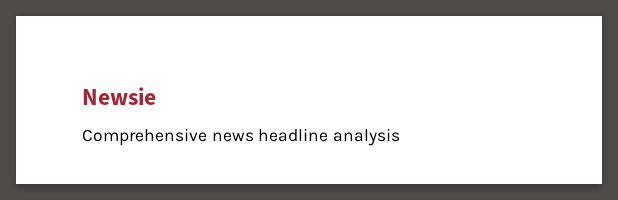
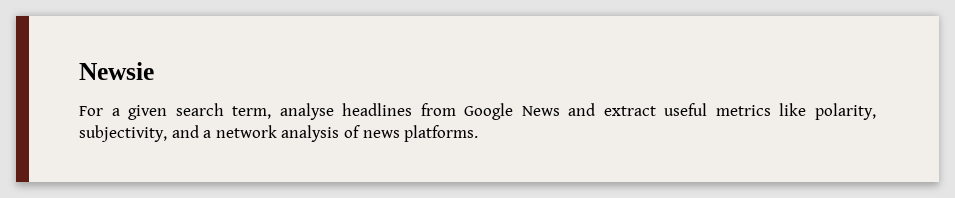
[82,128,401,146] Comprehensive news headline analysis -> [79,103,876,120] [79,125,479,142] For a given search term, analyse headlines from Google News and extract useful metrics like polarity, subjectivity, and a network analysis of news platforms.

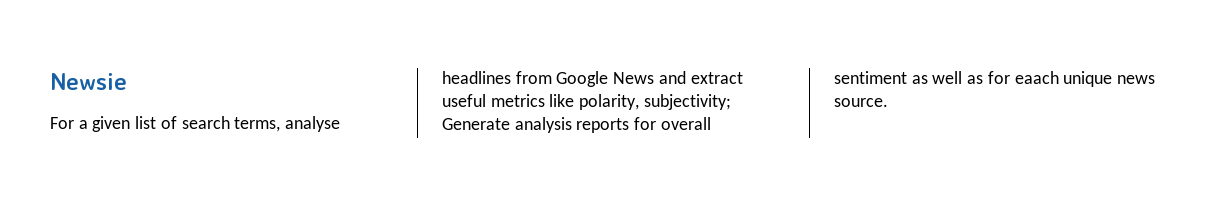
[175,103,272,119] search term, -> [135,116,281,132] list of search terms,
[79,125,479,142] subjectivity, and a network analysis of news platforms. -> [643,94,731,110] [442,117,711,133] [834,71,1156,87] [834,98,888,107] subjectivity; Generate analysis reports for overall sentiment as well as for eaach unique news source.

